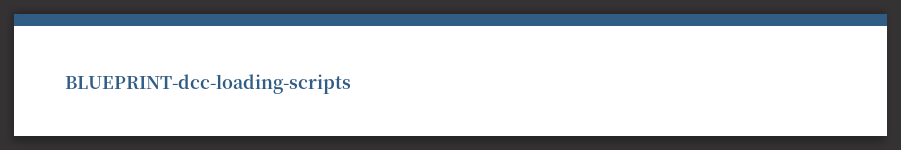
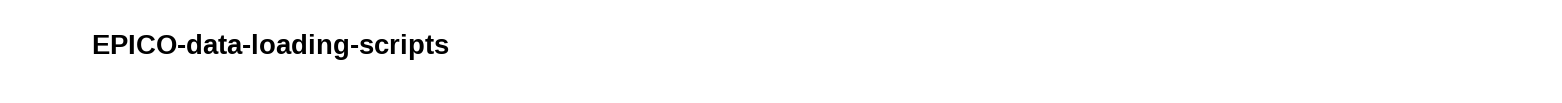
[65,74,351,94] BLUEPRINT-dcc-loading-scripts -> [92,34,449,60] EPICO-data-loading-scripts

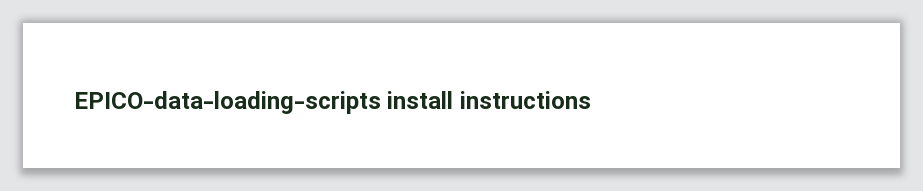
(449, 47) none -> [387,91,591,109] install instructions

